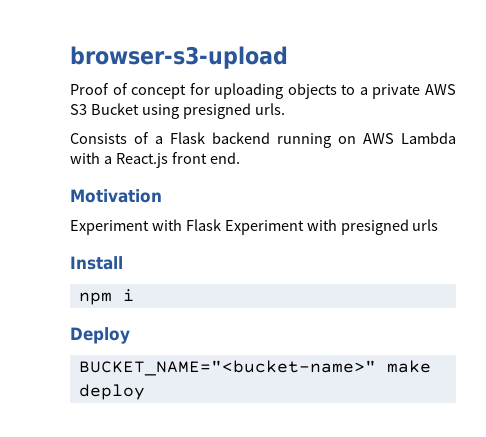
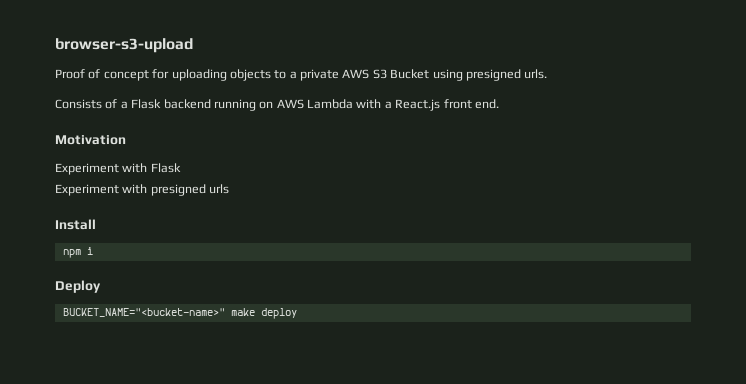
(221, 225) none -> (181, 168) //

